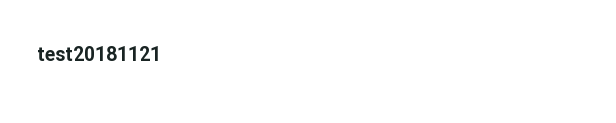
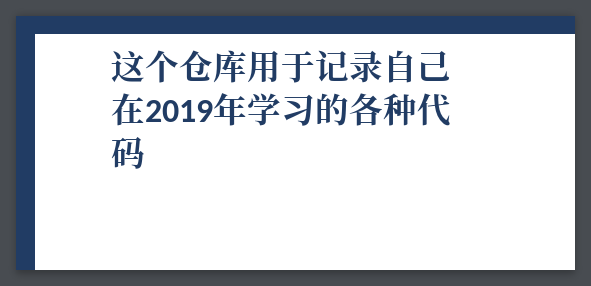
[37,46,161,61] test20181121 -> [111,50,451,83] [111,93,451,127] [111,136,145,169] 这个仓库用于记录自己在2019年学习的各种代码

